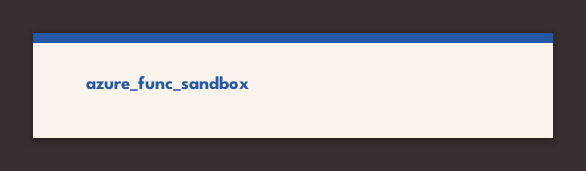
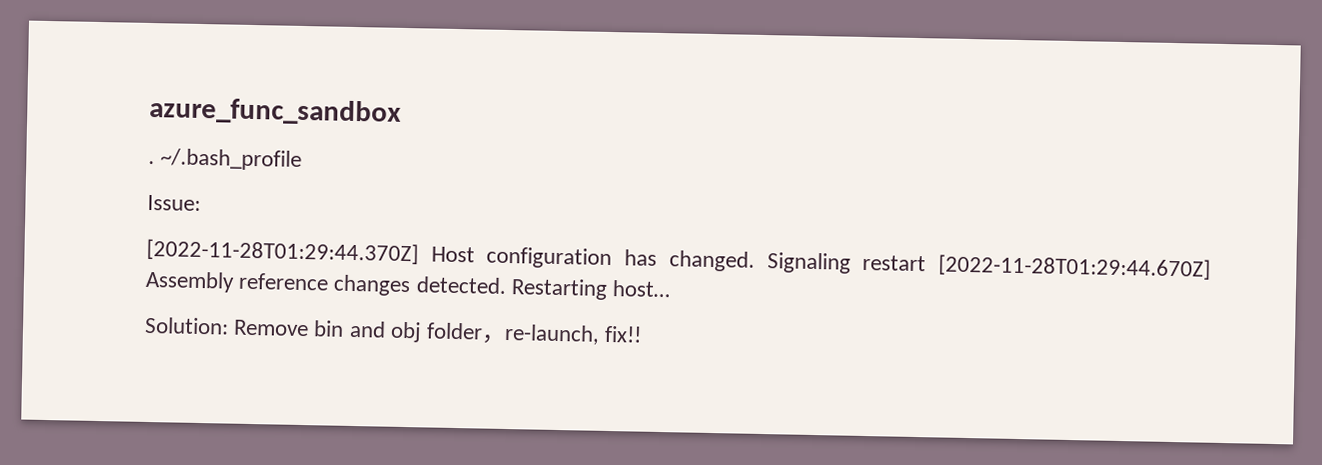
(249, 83) none -> [148,148,303,171] [147,194,201,211] [146,238,1211,280] [145,270,672,300] [144,316,643,345] // . ~/.bash_profile // Issue: // [2022-11-28T01:29:44.370Z] Host configuration has changed. Signaling restart [2022-11-28T01:29:44.670Z] Assembly reference changes detected. Restarting host… // Solution: Remove bin and obj folder，re-launch, fix!!

